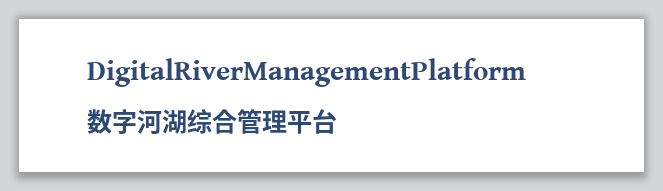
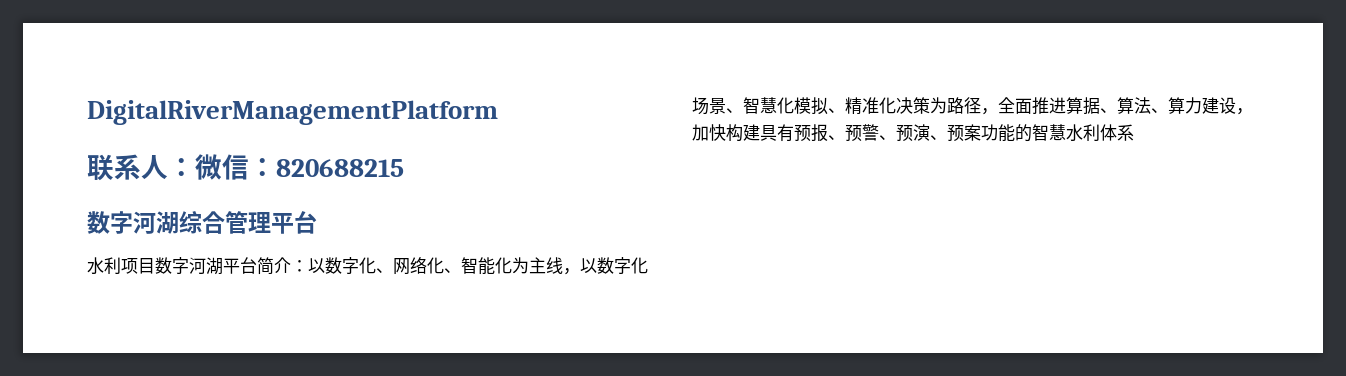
(526, 72) none -> [87,154,404,181] // 联系人：微信：820688215
(337, 121) none -> [87,257,648,275] [692,97,1253,115] [692,124,1134,142] // 水利项目数字河湖平台简介：以数字化、网络化、智能化为主线，以数字化场景、智慧化模拟、精准化决策为路径，全面推进算据、算法、算力建设，加快构建具有预报、预警、预演、预案功能的智慧水利体系

